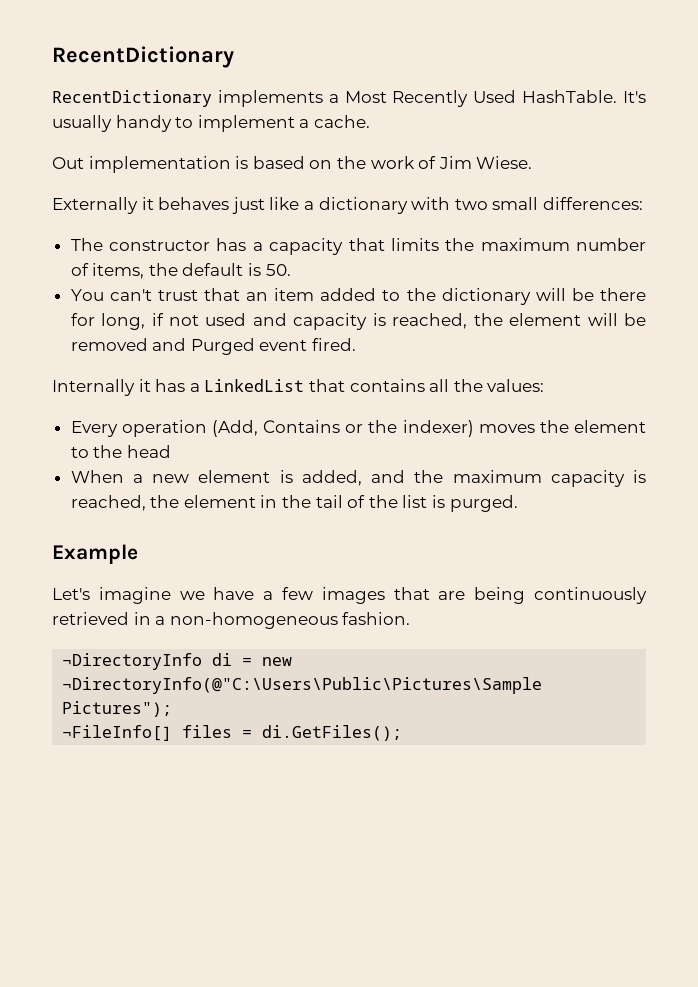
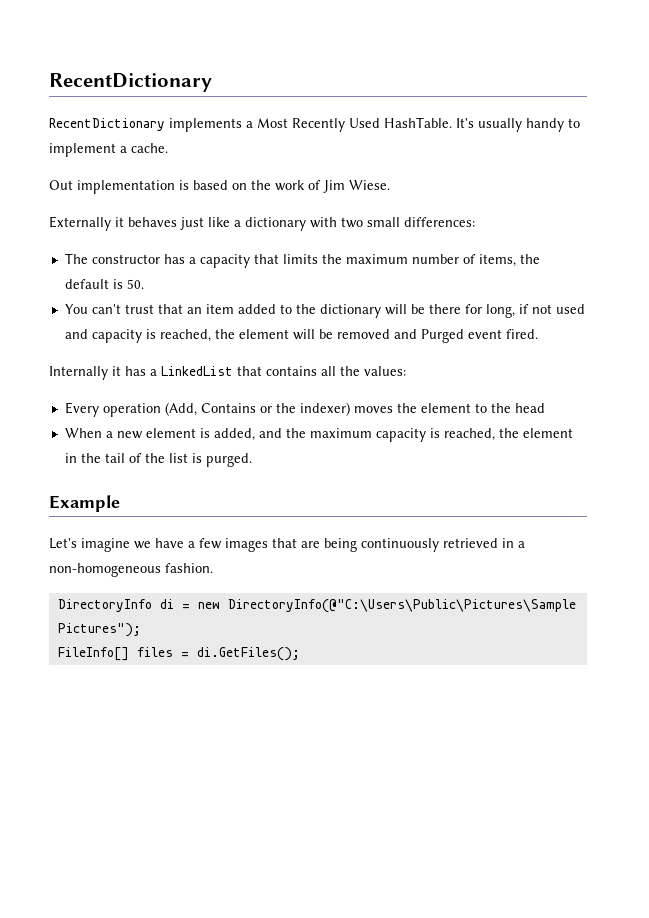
[62,653,203,670] ¬DirectoryInfo -> [57,599,152,612] DirectoryInfo
[62,677,543,694] ¬DirectoryInfo(@"C:\Users\Public\Pictures\Sample -> [227,599,576,613] DirectoryInfo(@"C:\Users\Public\Pictures\Sample
[62,725,173,741] ¬FileInfo[] -> [57,647,129,661] FileInfo[]

